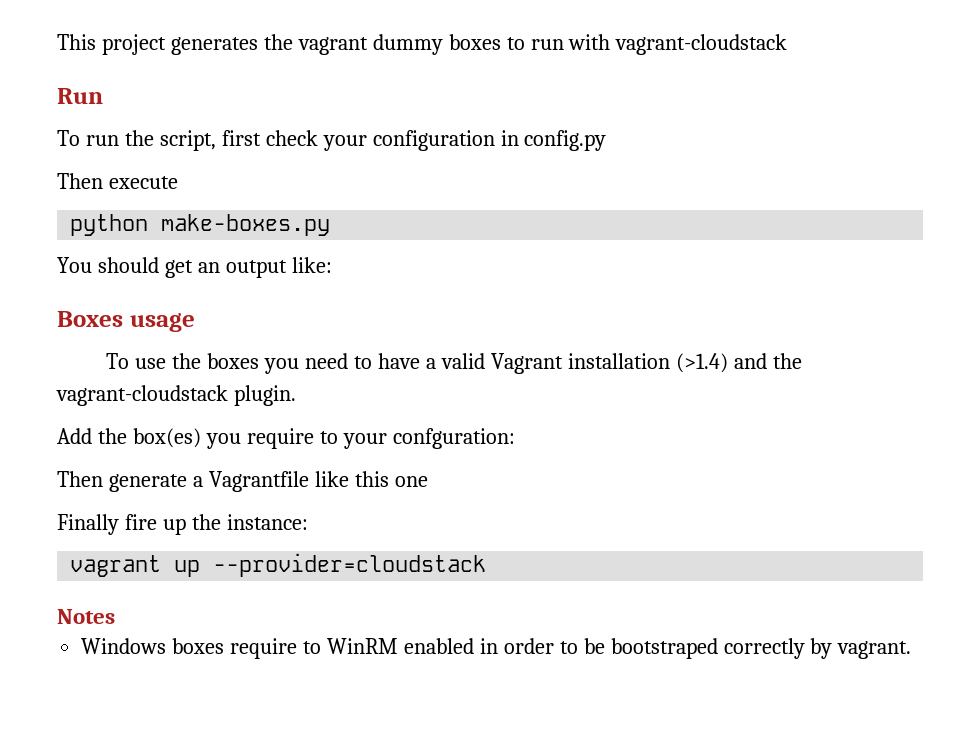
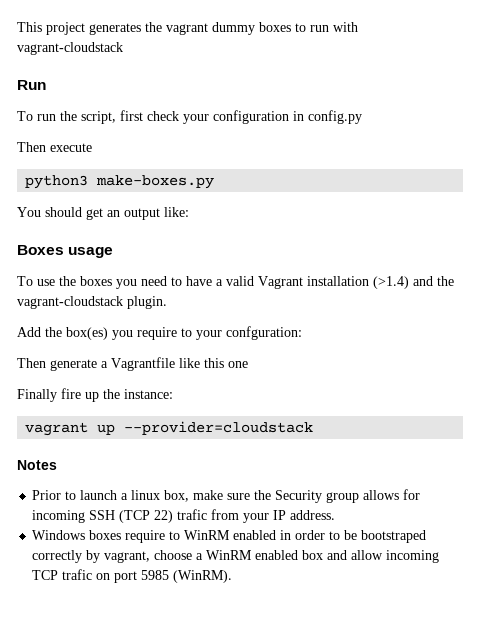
[70,214,149,236] python -> [25,175,89,189] python3
(115, 616) none -> [32,489,421,503] [32,509,336,523] // Prior to launch a linux box, make sure the Security group allows for incoming SSH (TCP 22) trafic from your IP address.
[837,641,912,659] vagrant. -> [104,550,440,563] [32,569,233,583] vagrant, choose a WinRM enabled box and allow incoming TCP trafic on port 5985 (WinRM).

